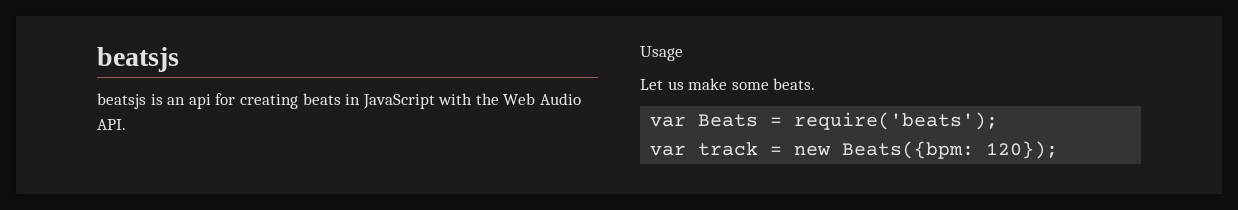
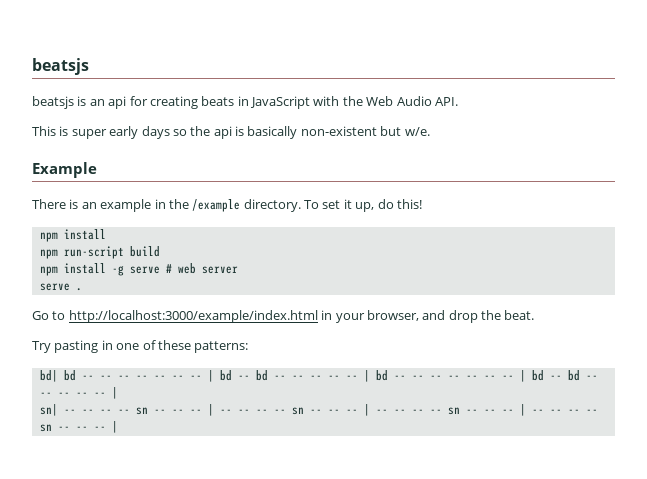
[640,46,683,61] [640,78,816,90] [650,112,999,130] [650,141,1059,159] Usage // Let us make some beats. // var Beats = require('beats'); // var track = new Beats({bpm: 120}); -> [32,126,430,139] [32,162,97,178] [32,199,422,212] [39,229,106,242] [39,246,160,259] [39,263,238,276] [39,283,82,291] [32,310,535,323] [32,340,249,353] [39,370,598,382] [39,387,118,399] [39,404,598,416] [39,421,118,433] This is super early days so the api is basically non-existent but w/e. // Example // There is an example in the /example directory. To set it up, do this! // npm install // npm run-script build // npm install -g serve # web server // serve . // Go to http://localhost:3000/example/index.html in your browser, and drop the beat. // Try pasting in one of these patterns: // bd| bd -- -- -- -- -- -- -- | bd -- bd -- -- -- -- -- | bd -- -- -- -- -- -- -- | bd -- bd -- -- -- -- -- | // sn| -- -- -- -- sn -- -- -- | -- -- -- -- sn -- -- -- | -- -- -- -- sn -- -- -- | -- -- -- -- sn -- -- -- |

